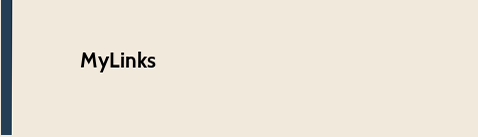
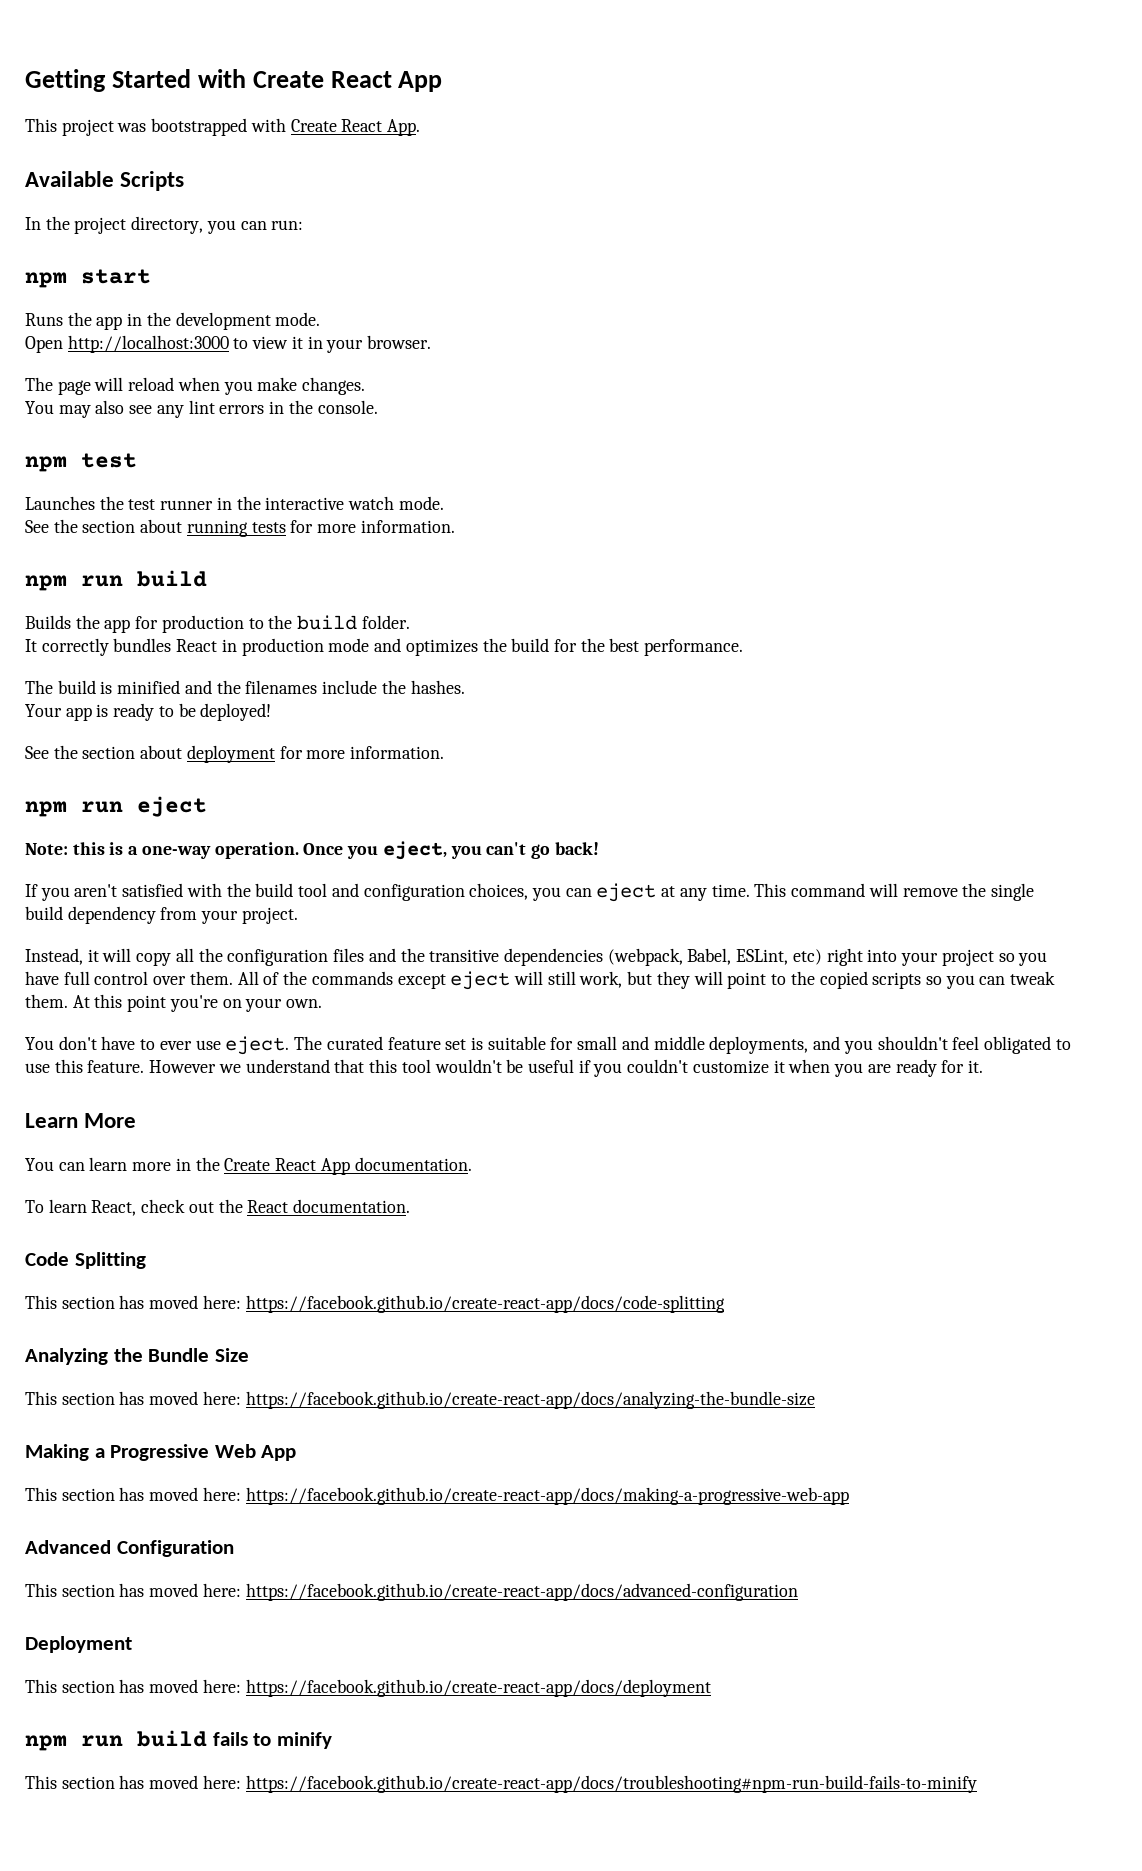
[79,51,157,73] MyLinks -> [25,69,443,92] [25,118,421,136] [25,171,185,191] [25,216,304,234] [25,269,151,288] [25,312,321,330] [25,335,432,353] [25,377,366,395] [25,400,378,418] [25,453,137,472] [25,496,444,510] [25,519,455,537] [25,570,207,591] [25,615,410,633] [25,638,744,656] [25,680,465,694] [25,703,272,721] [25,745,445,763] [25,796,207,817] [25,841,599,860] [25,883,1034,902] [25,906,298,924] [25,948,1048,966] [25,971,1056,990] [25,994,323,1012] [25,1036,1071,1055] [25,1059,983,1077] [25,1113,137,1128] [25,1157,472,1175] [25,1199,411,1216] [25,1252,146,1269] [25,1295,725,1313] [25,1348,249,1365] [25,1391,815,1409] [25,1444,297,1461] [25,1487,849,1505] [25,1540,234,1557] [25,1583,798,1601] [25,1636,132,1653] [25,1679,711,1697] [25,1730,332,1751] [25,1775,977,1793] Getting Started with Create React App // This project was bootstrapped with Create React App. // Available Scripts // In the project directory, you can run: // npm start // Runs the app in the development mode. // Open http://localhost:3000 to view it in your browser. // The page will reload when you make changes. // You may also see any lint errors in the console. // npm test // Launches the test runner in the interactive watch mode. // See the section about running tests for more information. // npm run build // Builds the app for production to the build folder. // It correctly bundles React in production mode and optimizes the build for the best performance. // The build is minified and the filenames include the hashes. // Your app is ready to be deployed! // See the section about deployment for more information. // npm run eject // Note: this is a one-way operation. Once you eject, you can't go back! // If you aren't satisfied with the build tool and configuration choices, you can eject at any time. This command will remove the single build dependency from your project. // Instead, it will copy all the configuration files and the transitive dependencies (webpack, Babel, ESLint, etc) right into your project so you have full control over them. All of the commands except eject will still work, but they will point to the copied scripts so you can tweak them. At this point you're on your own. // You don't have to ever use eject. The curated feature set is suitable for small and middle deployments, and you shouldn't feel obligated to use this feature. However we understand that this tool wouldn't be useful if you couldn't customize it when you are ready for it. // Learn More // You can learn more in the Create React App documentation. // To learn React, check out the React documentation. // Code Splitting // This section has moved here: https://facebook.github.io/create-react-app/docs/code-splitting // Analyzing the Bundle Size // This section has moved here: https://facebook.github.io/create-react-app/docs/analyzing-the-bundle-size // Making a Progressive Web App // This section has moved here: https://facebook.github.io/create-react-app/docs/making-a-progressive-web-app // Advanced Configuration // This section has moved here: https://facebook.github.io/create-react-app/docs/advanced-configuration // Deployment // This section has moved here: https://facebook.github.io/create-react-app/docs/deployment // npm run build fails to minify // This section has moved here: https://facebook.github.io/create-react-app/docs/troubleshooting#npm-run-build-fails-to-minify

